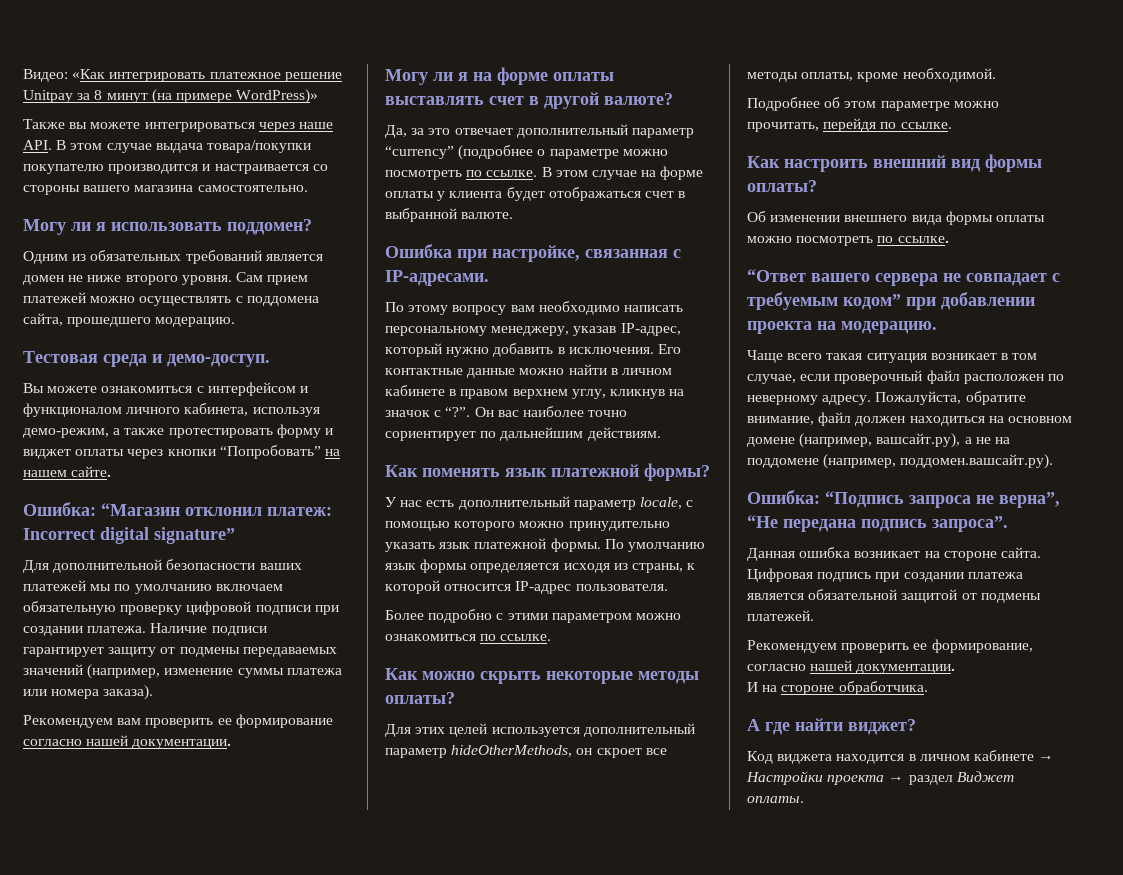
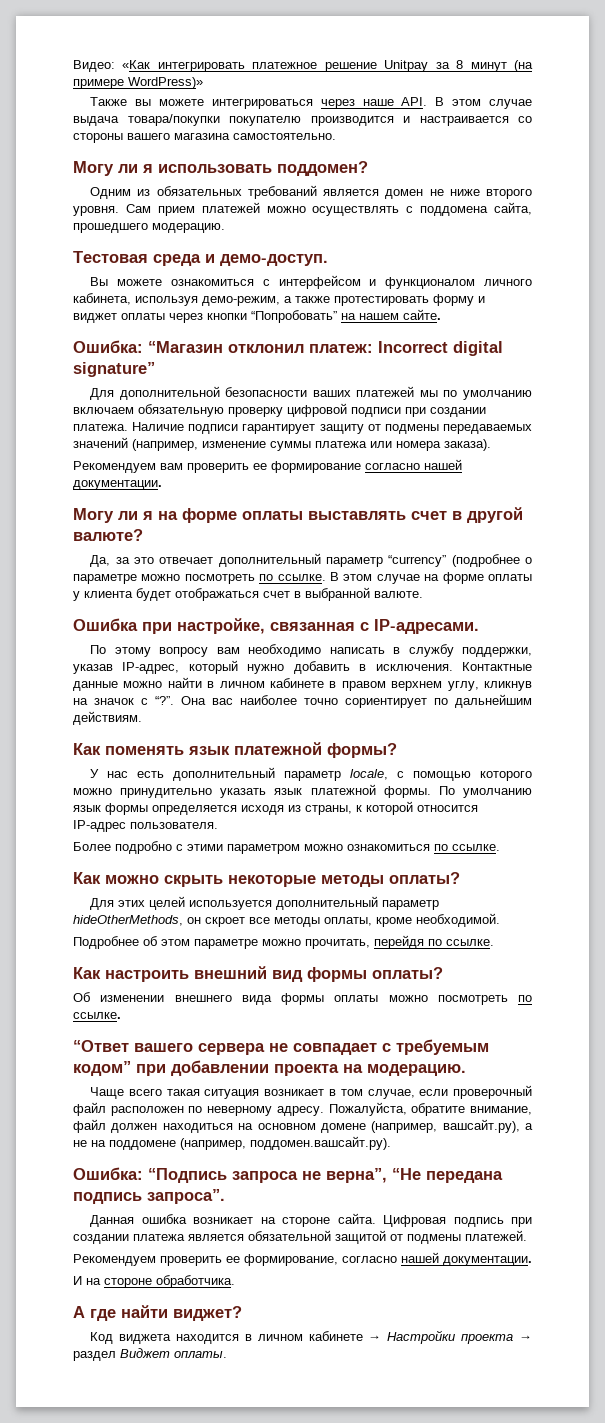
[385,326,570,336] персональному менеджеру, -> [393,644,532,657] в службу поддержки,
[657,344,681,354] [385,368,463,375] Его контактные -> [462,662,532,671] Контактные
[474,407,494,417] Он -> [181,696,206,705] Она

